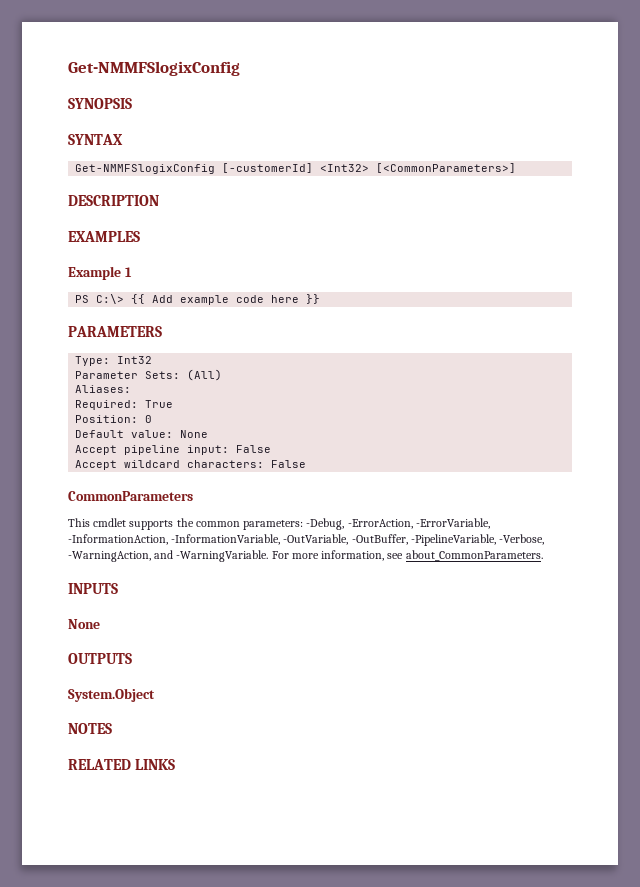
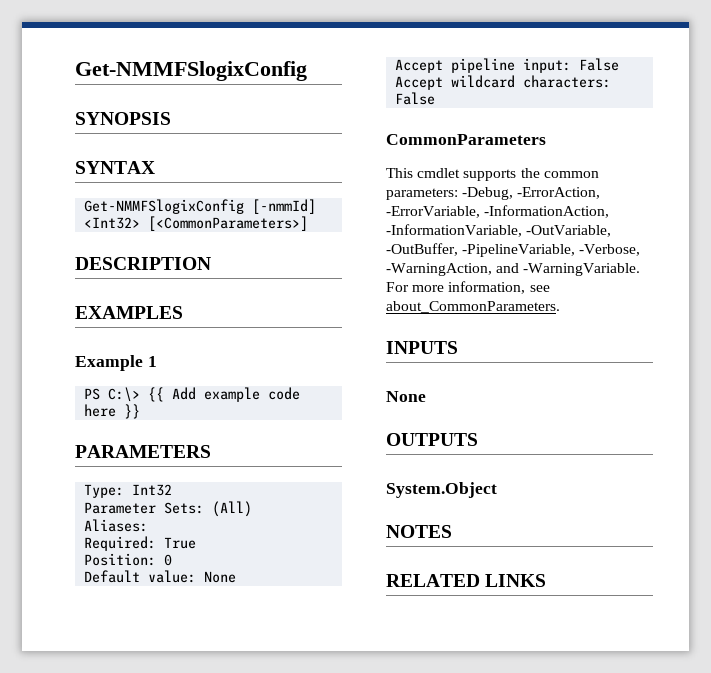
[222,163,314,173] [-customerId] -> [252,199,317,214] [-nmmId]

